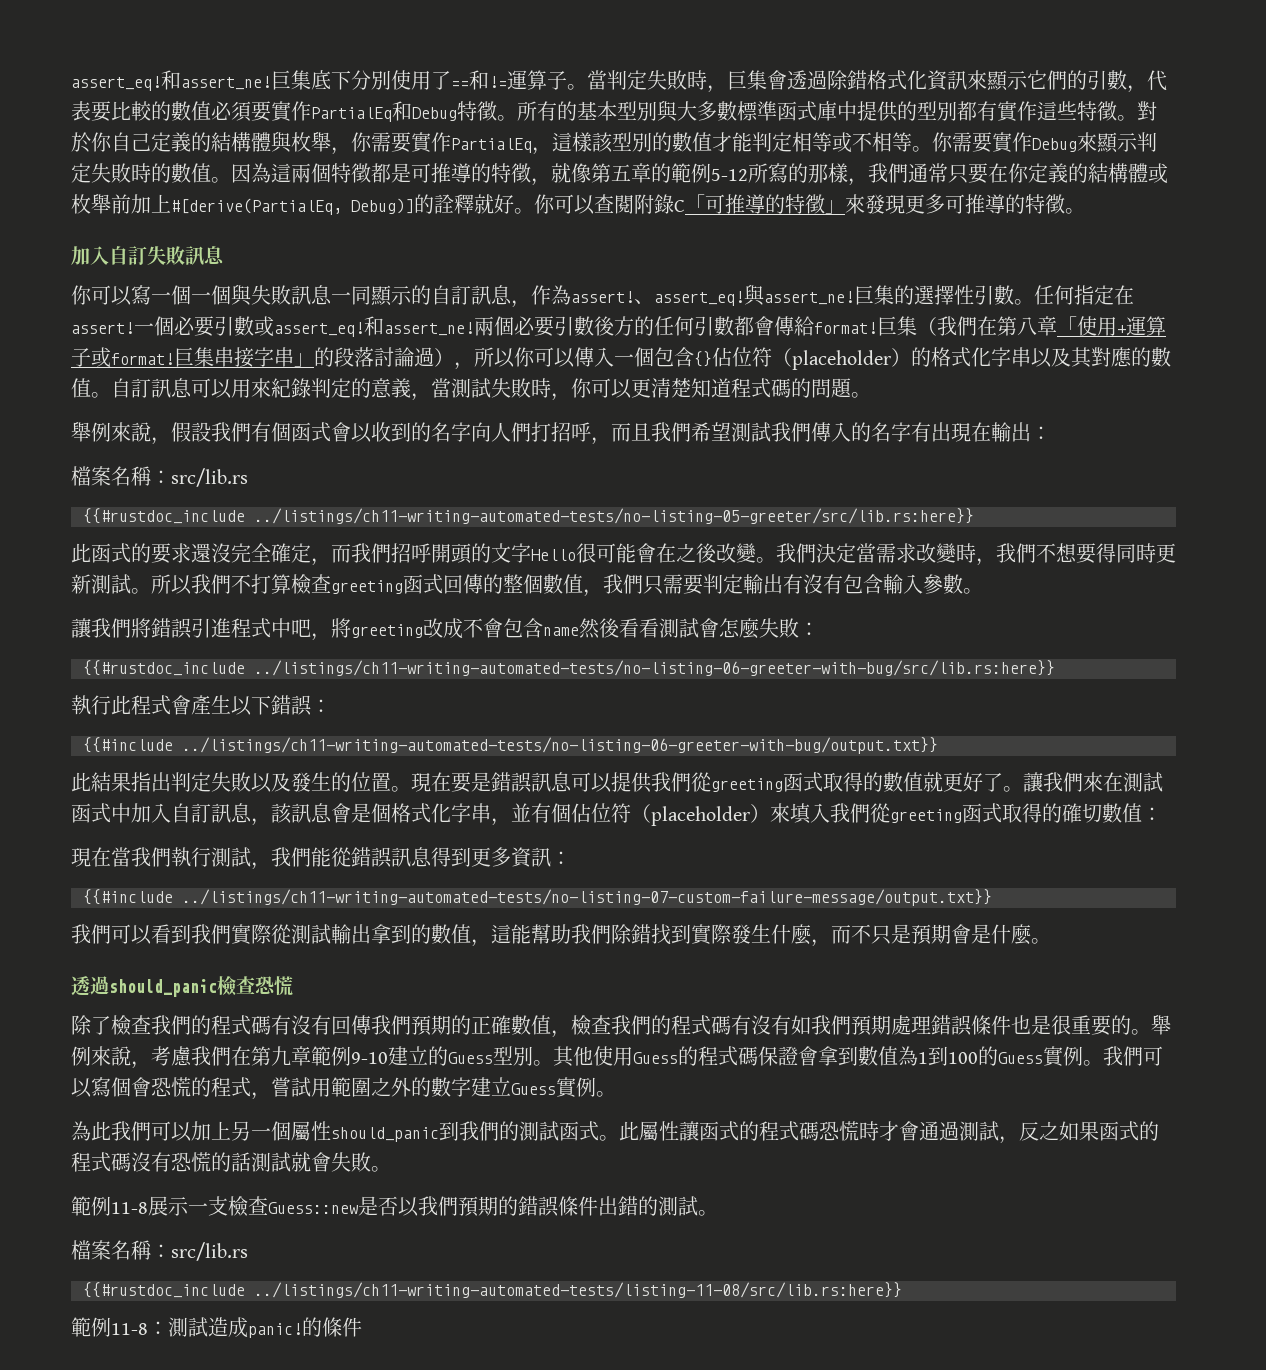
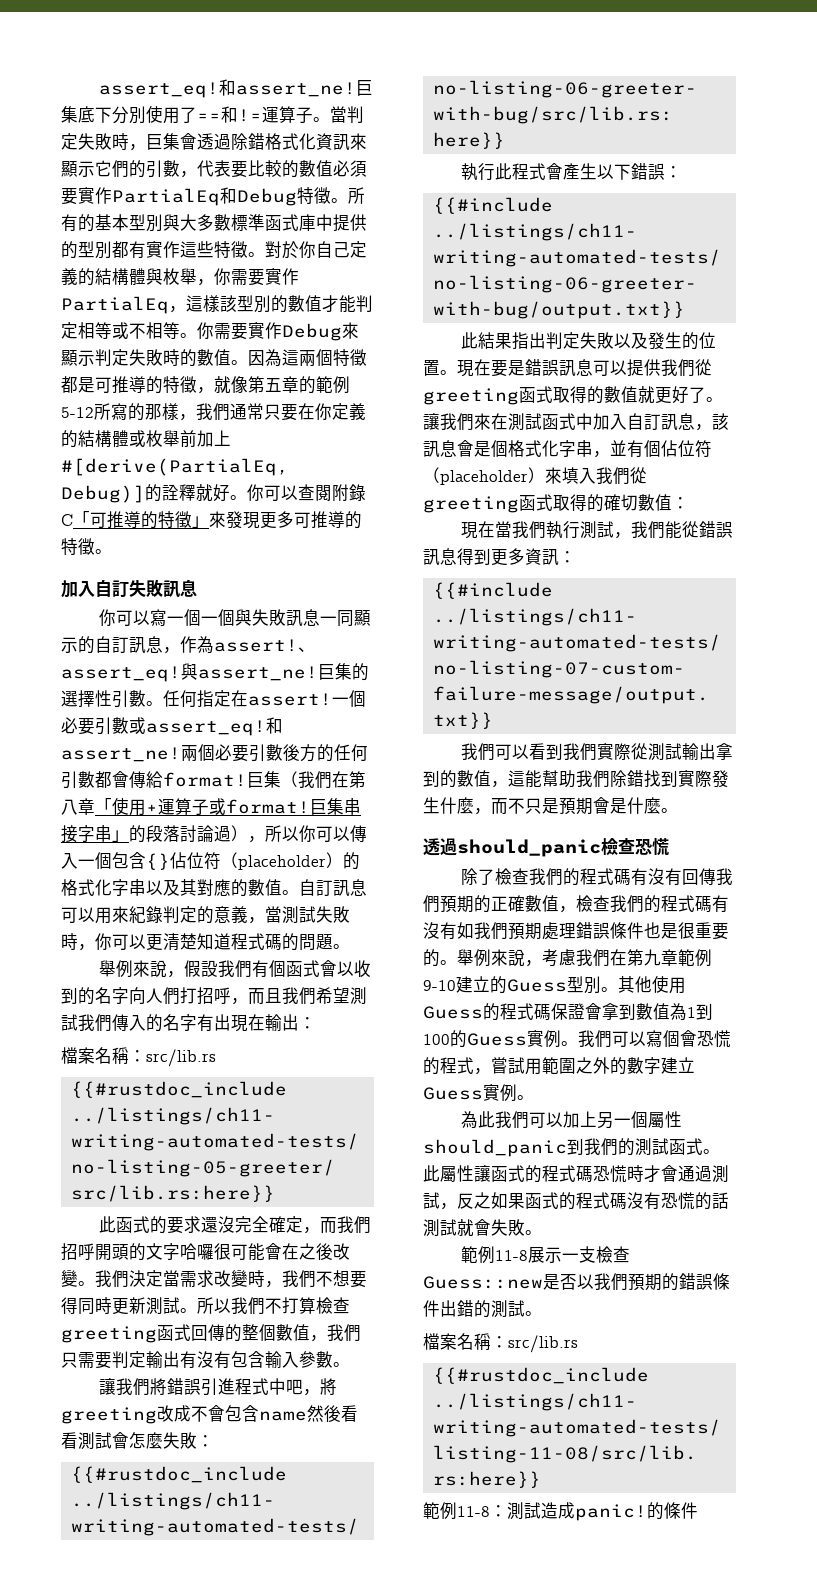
[531,549,576,561] Hello -> [180,1243,214,1260] 哈囉

